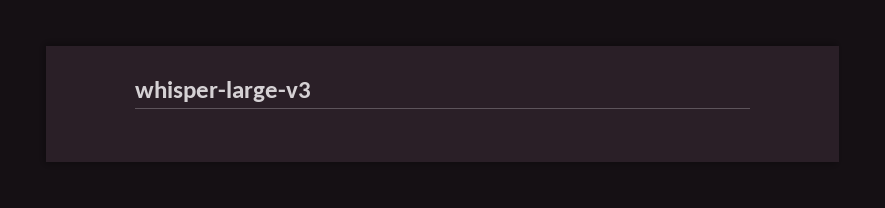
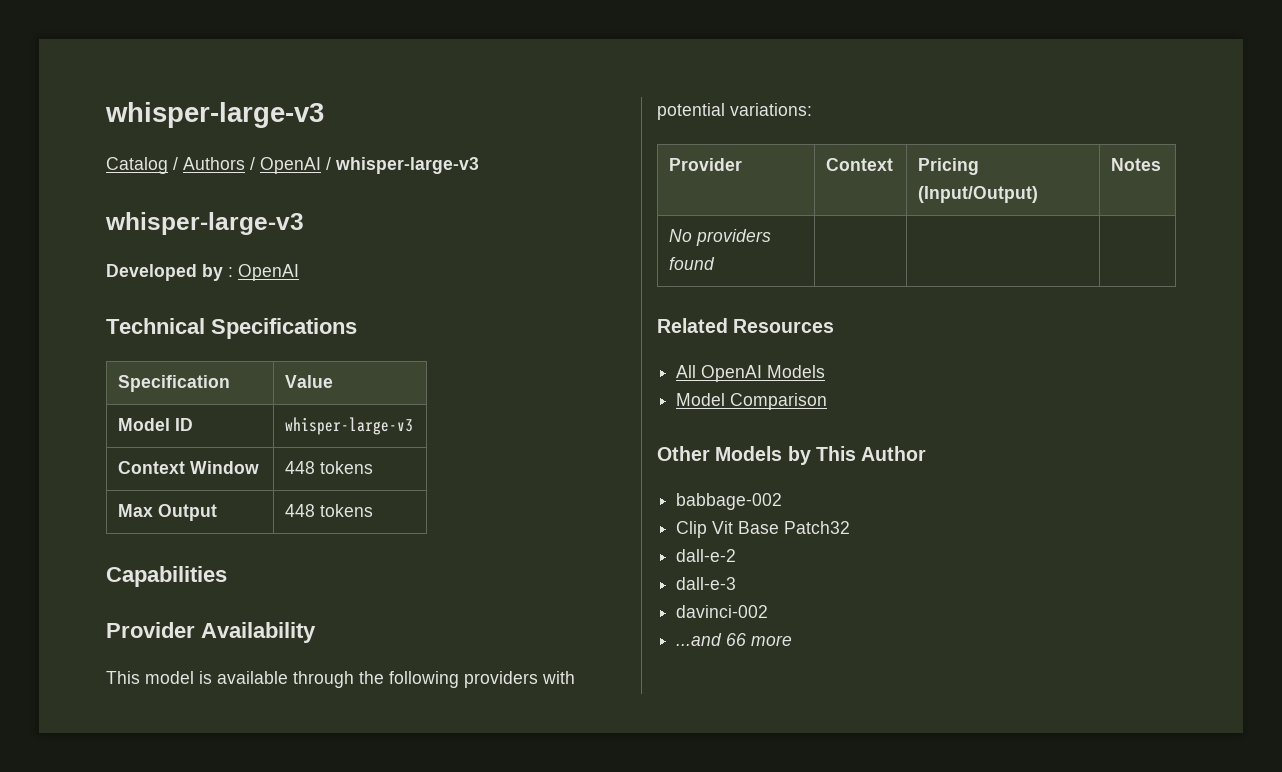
[135,81,311,102] whisper-large-v3 -> [105,102,324,128] [106,157,479,174] [105,212,304,235] [106,264,299,281] [106,318,357,339] [118,375,231,392] [285,375,334,388] [118,418,194,431] [285,417,414,435] [118,461,260,474] [285,461,374,474] [118,504,218,521] [285,504,374,517] [106,566,227,587] [106,622,316,643] [106,671,575,688] [657,103,812,120] [669,158,743,171] [826,158,894,171] [918,158,980,175] [918,186,1039,203] [1111,158,1162,171] [669,229,772,246] [669,257,716,270] [657,318,835,333] [676,365,826,382] [676,393,828,410] [657,446,927,465] [676,493,783,510] [676,521,851,538] [676,549,737,562] [676,577,737,590] [676,605,769,618] [676,633,793,646] whisper-large-v3 // Catalog / Authors / OpenAI / whisper-large-v3 // whisper-large-v3 // Developed by : OpenAI // Technical Specifications // Specification | Value // Model ID | whisper-large-v3 // Context Window | 448 tokens // Max Output | 448 tokens // Capabilities // Provider Availability // This model is available through the following providers with potential variations: // Provider | Context | Pricing (Input/Output) | Notes // No providers found | | | // Related Resources // All OpenAI Models // Model Comparison // Other Models by This Author // babbage-002 // Clip Vit Base Patch32 // dall-e-2 // dall-e-3 // davinci-002 // ...and 66 more

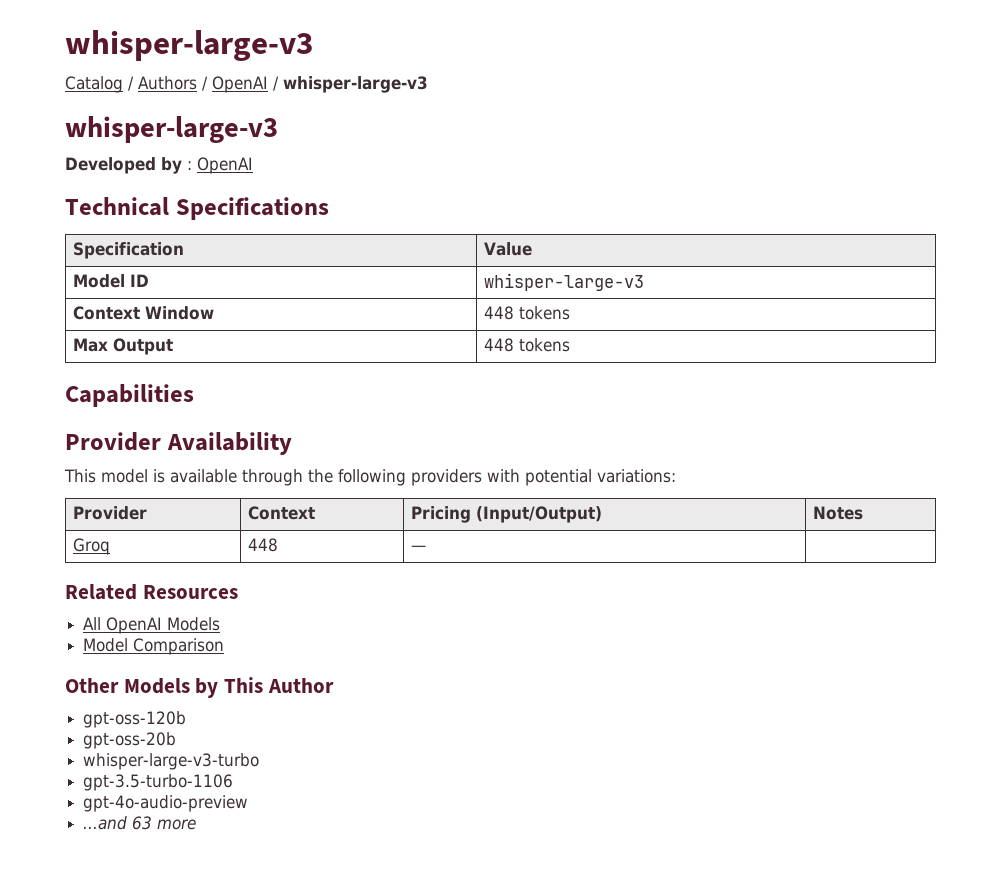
[669,229,772,246] [669,257,716,270] No providers found | | -> [73,538,111,555] [248,538,279,552] [411,545,427,551] Groq | 448 | —
[676,493,783,510] [676,521,851,538] [676,549,737,562] [676,577,737,590] [676,605,769,618] babbage-002 // Clip Vit Base Patch32 // dall-e-2 // dall-e-3 // davinci-002 -> [83,711,187,728] [83,732,177,749] [83,753,260,770] [83,774,234,791] [83,795,249,812] gpt-oss-120b // gpt-oss-20b // whisper-large-v3-turbo // gpt-3.5-turbo-1106 // gpt-4o-audio-preview
[726,633,747,646] 66 -> [132,816,153,830] 63

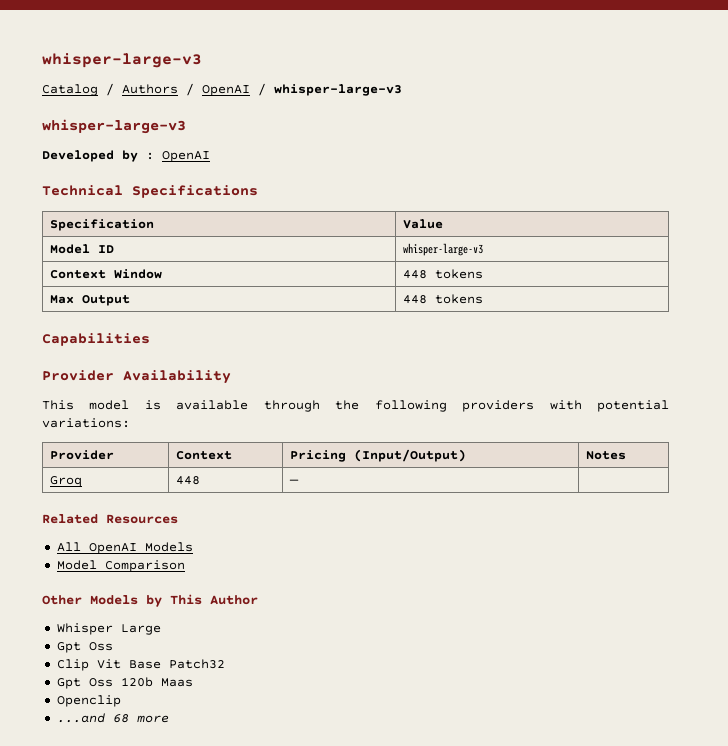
[83,711,187,728] [83,732,177,749] [83,753,260,770] [83,774,234,791] [83,795,249,812] gpt-oss-120b // gpt-oss-20b // whisper-large-v3-turbo // gpt-3.5-turbo-1106 // gpt-4o-audio-preview -> [56,623,161,635] [56,642,113,653] [56,659,225,671] [56,677,193,689] [56,695,121,707] Whisper Large // Gpt Oss // Clip Vit Base Patch32 // Gpt Oss 120b Maas // Openclip
[132,816,153,830] 63 -> [112,714,129,723] 68

